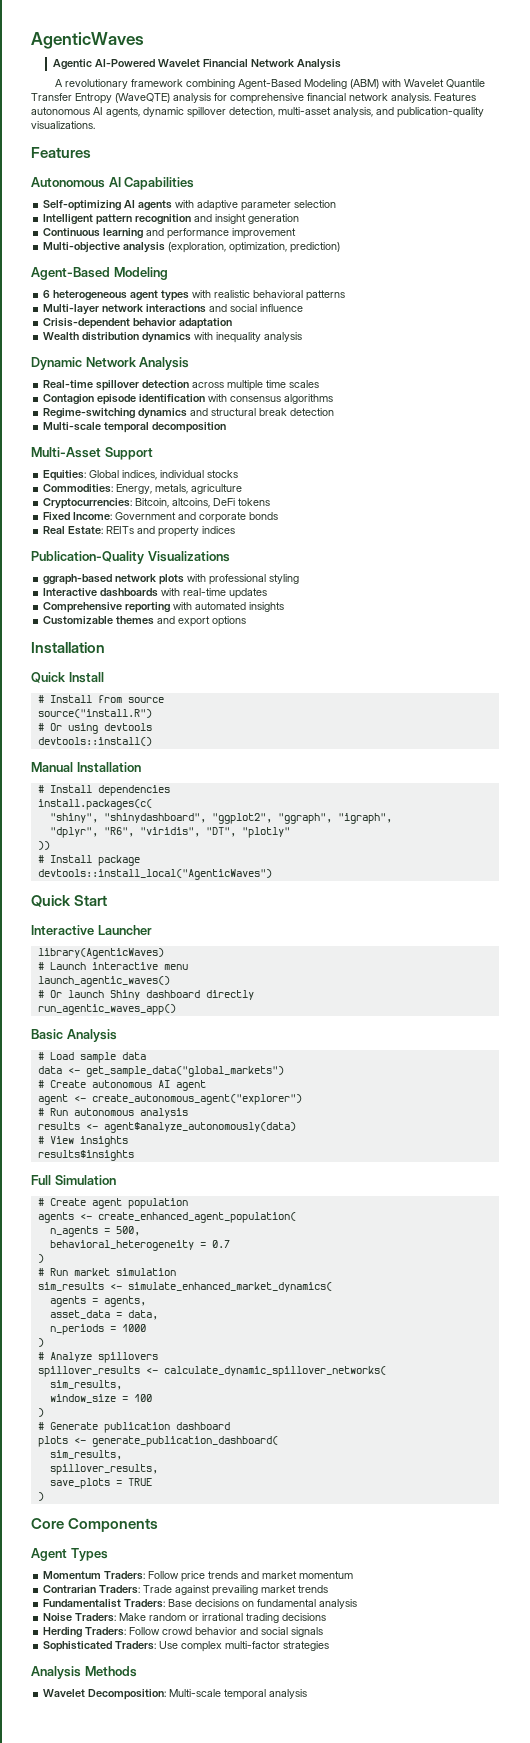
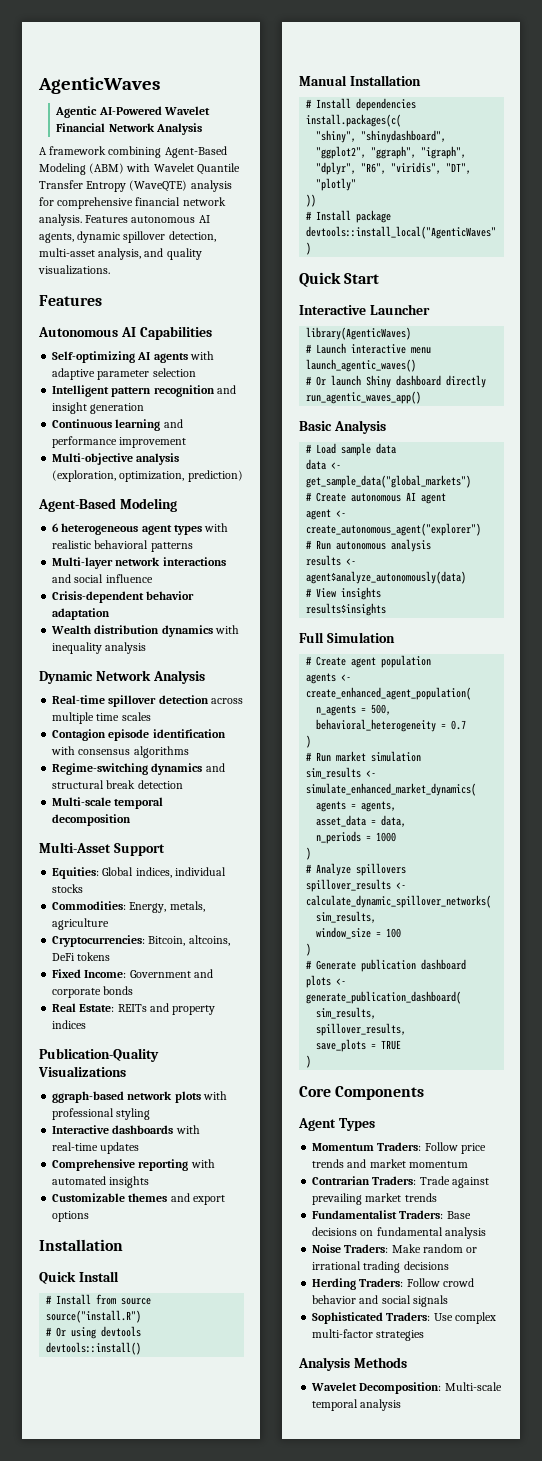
[65,79,129,89] revolutionary -> (47, 151) none
[397,107,484,118] publication-quality -> [166,248,202,260] quality

